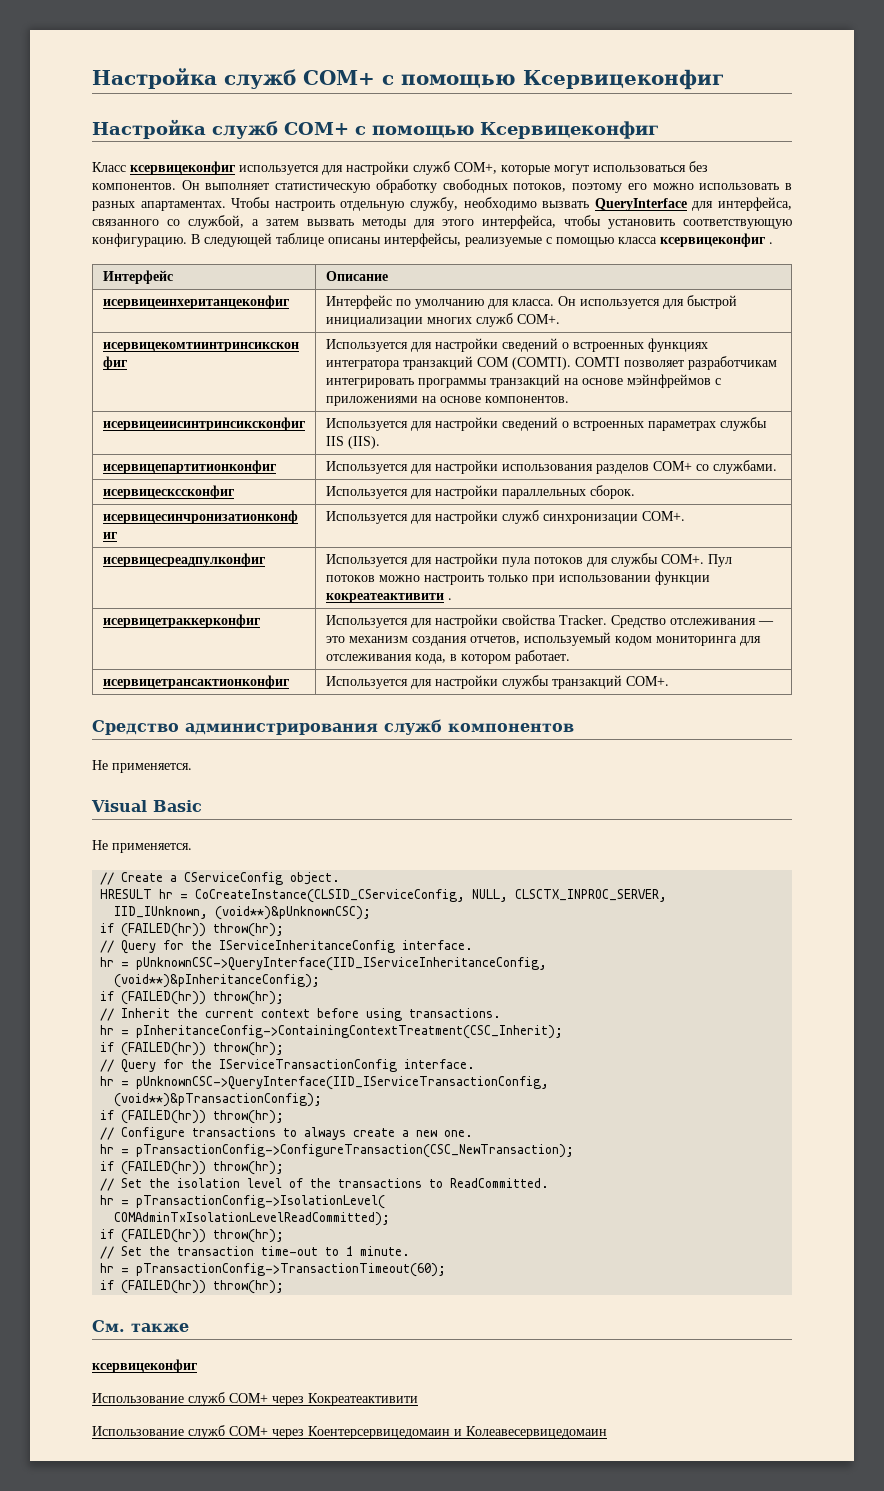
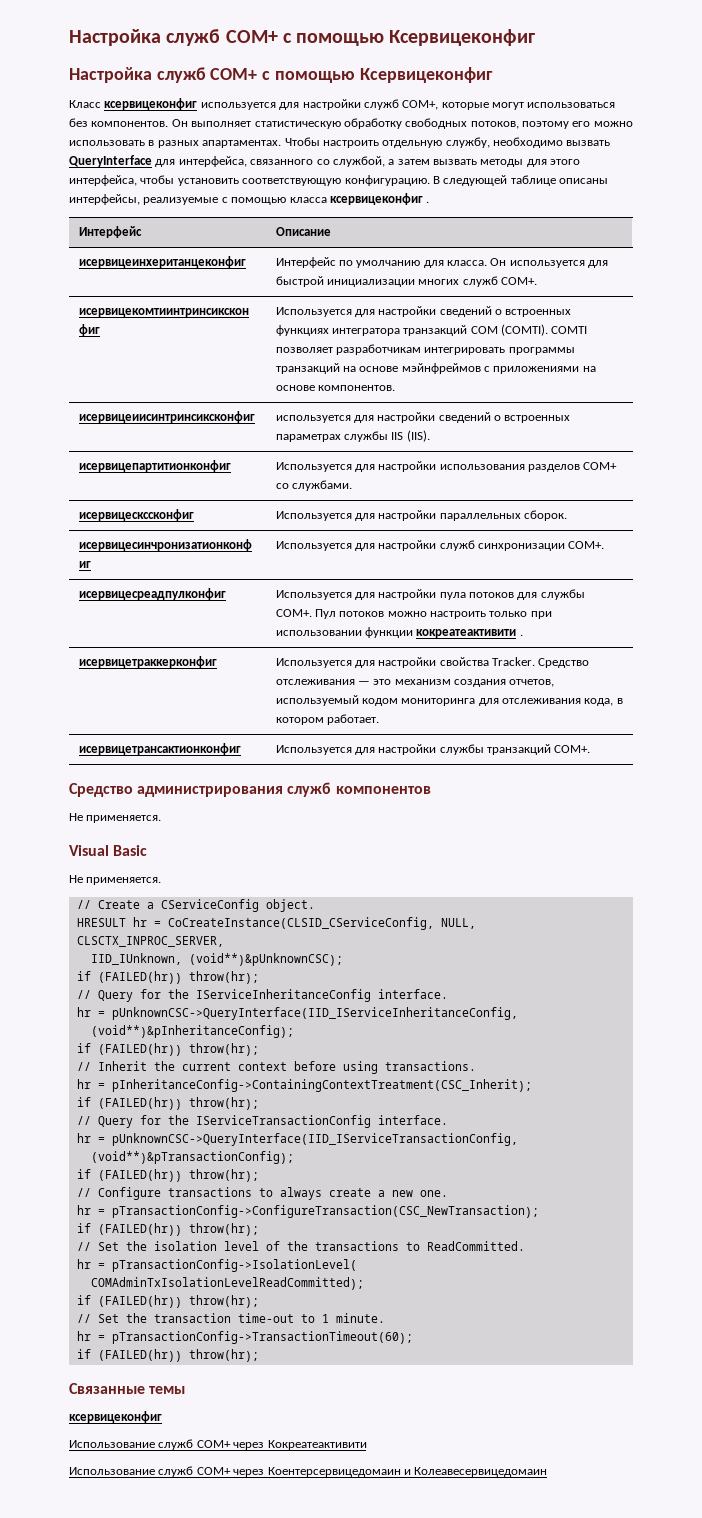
[325,418,408,431] Используется -> [275,415,351,423] используется
[92,1320,189,1332] См. также -> [69,1383,186,1394] Связанные темы

